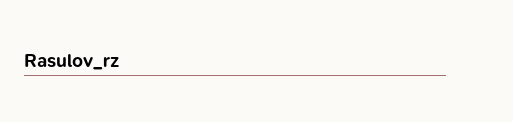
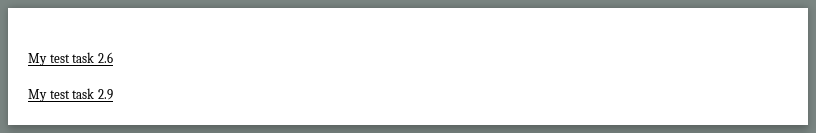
[24,54,119,70] Rasulov_rz -> [28,52,113,66] [28,88,113,102] My test task 2.6 // My test task 2.9

